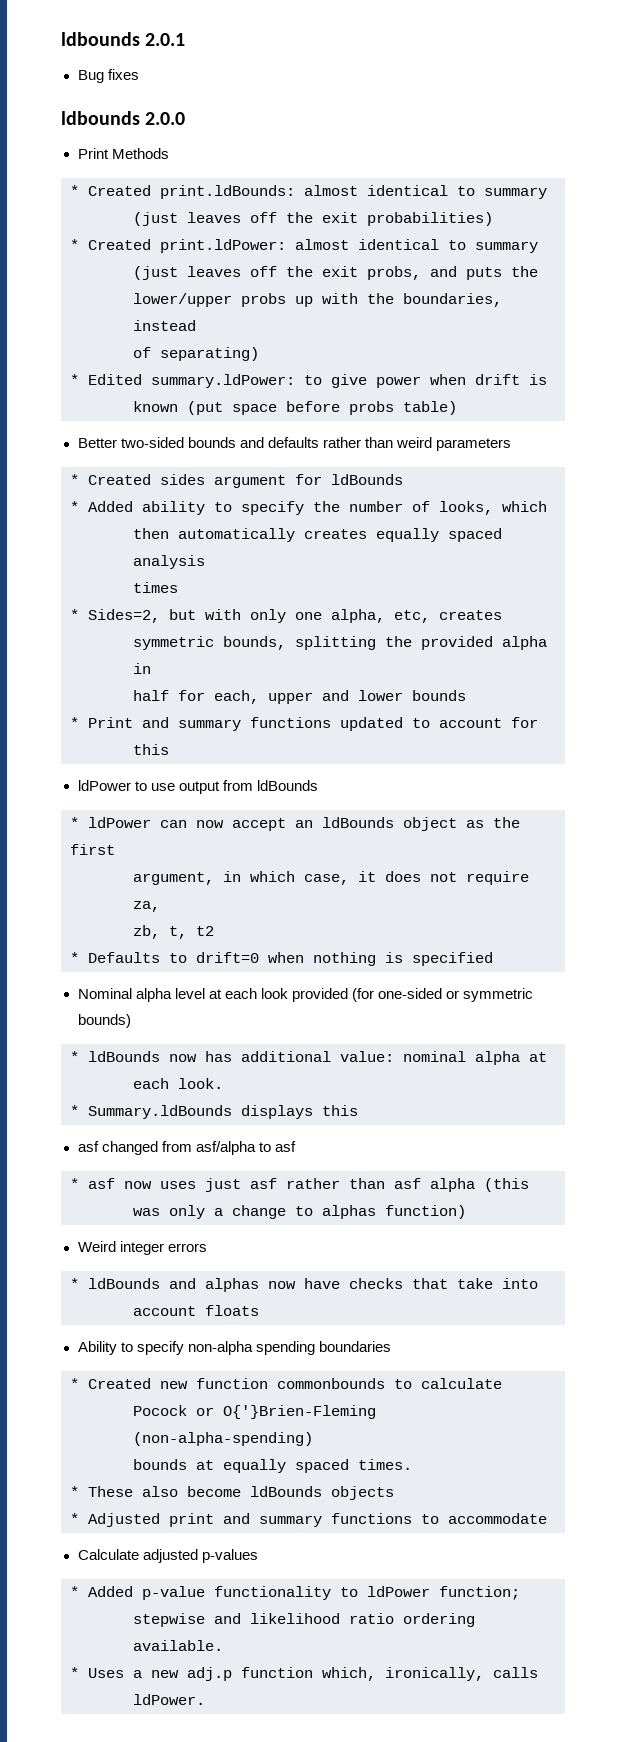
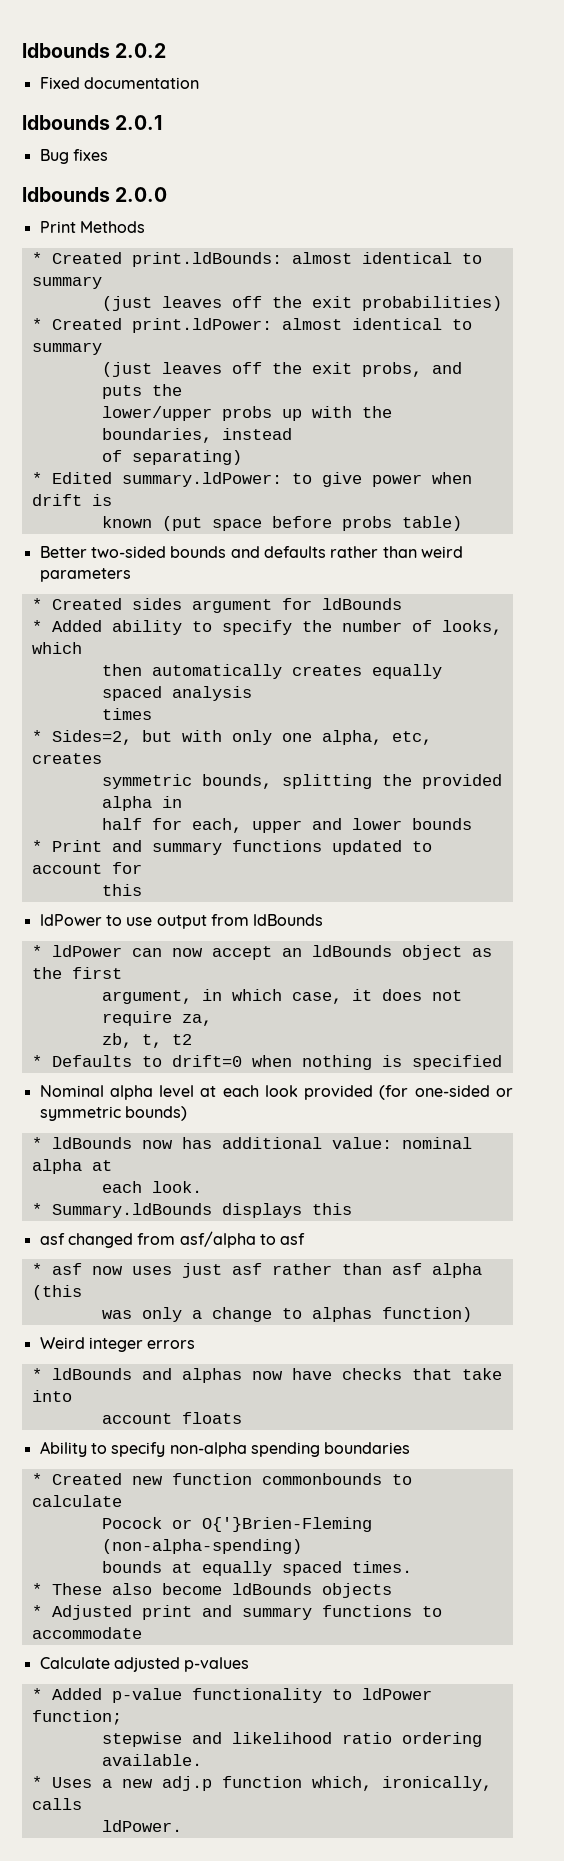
[61,32,140,46] ldbounds -> [22,43,167,58] [39,77,199,89] [22,115,110,130] ldbounds 2.0.2 // Fixed documentation // ldbounds

